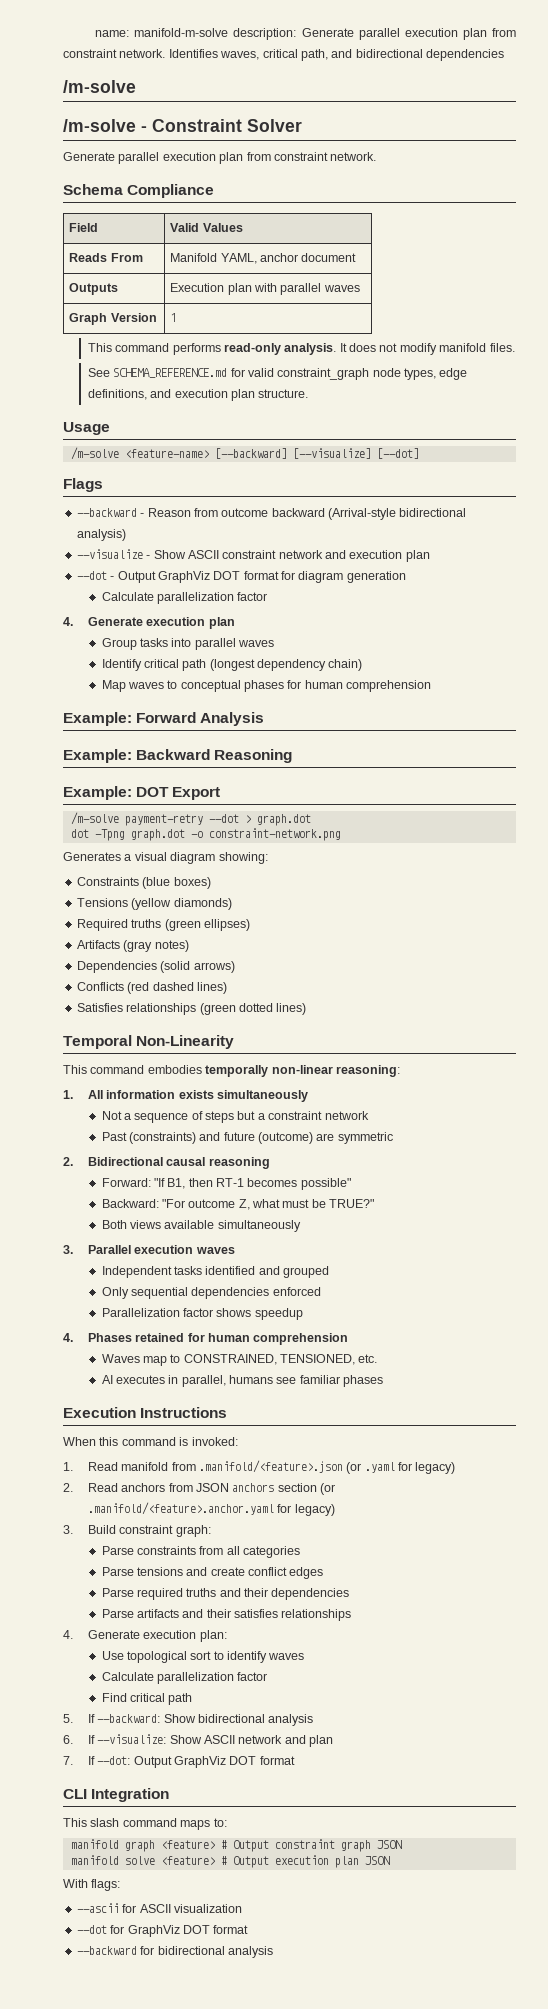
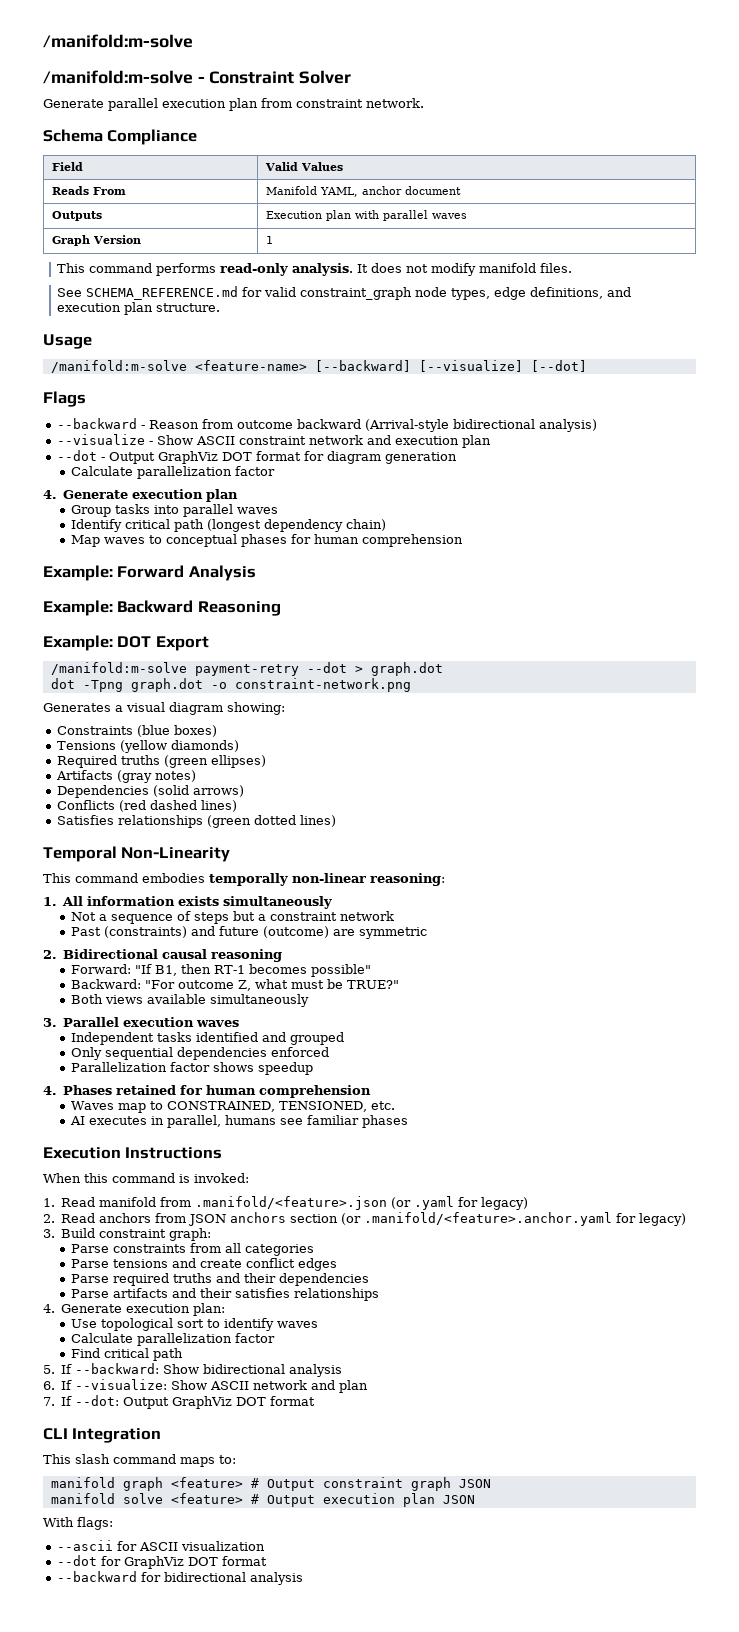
[95,28,516,40] [63,49,504,61] [63,80,136,93] [63,119,136,132] name: manifold-m-solve description: Generate parallel execution plan from constraint network. Identifies waves, critical path, and bidirectional dependencies // /m-solve // /m-solve -> [43,34,193,48] [43,70,193,84] /manifold:m-solve // /manifold:m-solve
[70,447,119,460] /m-solve -> [50,360,187,373] /manifold:m-solve
[70,812,119,825] /m-solve -> [50,662,187,675] /manifold:m-solve

